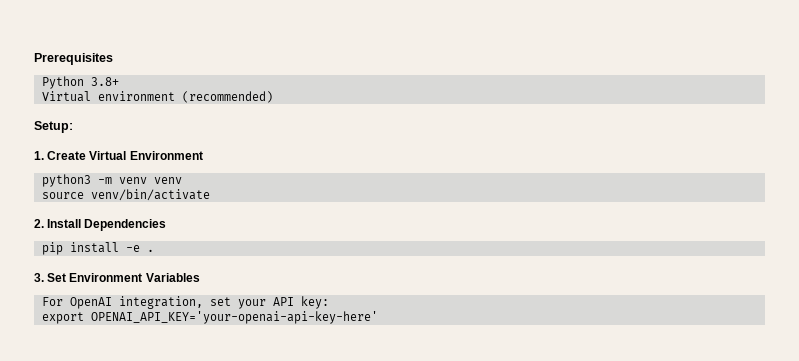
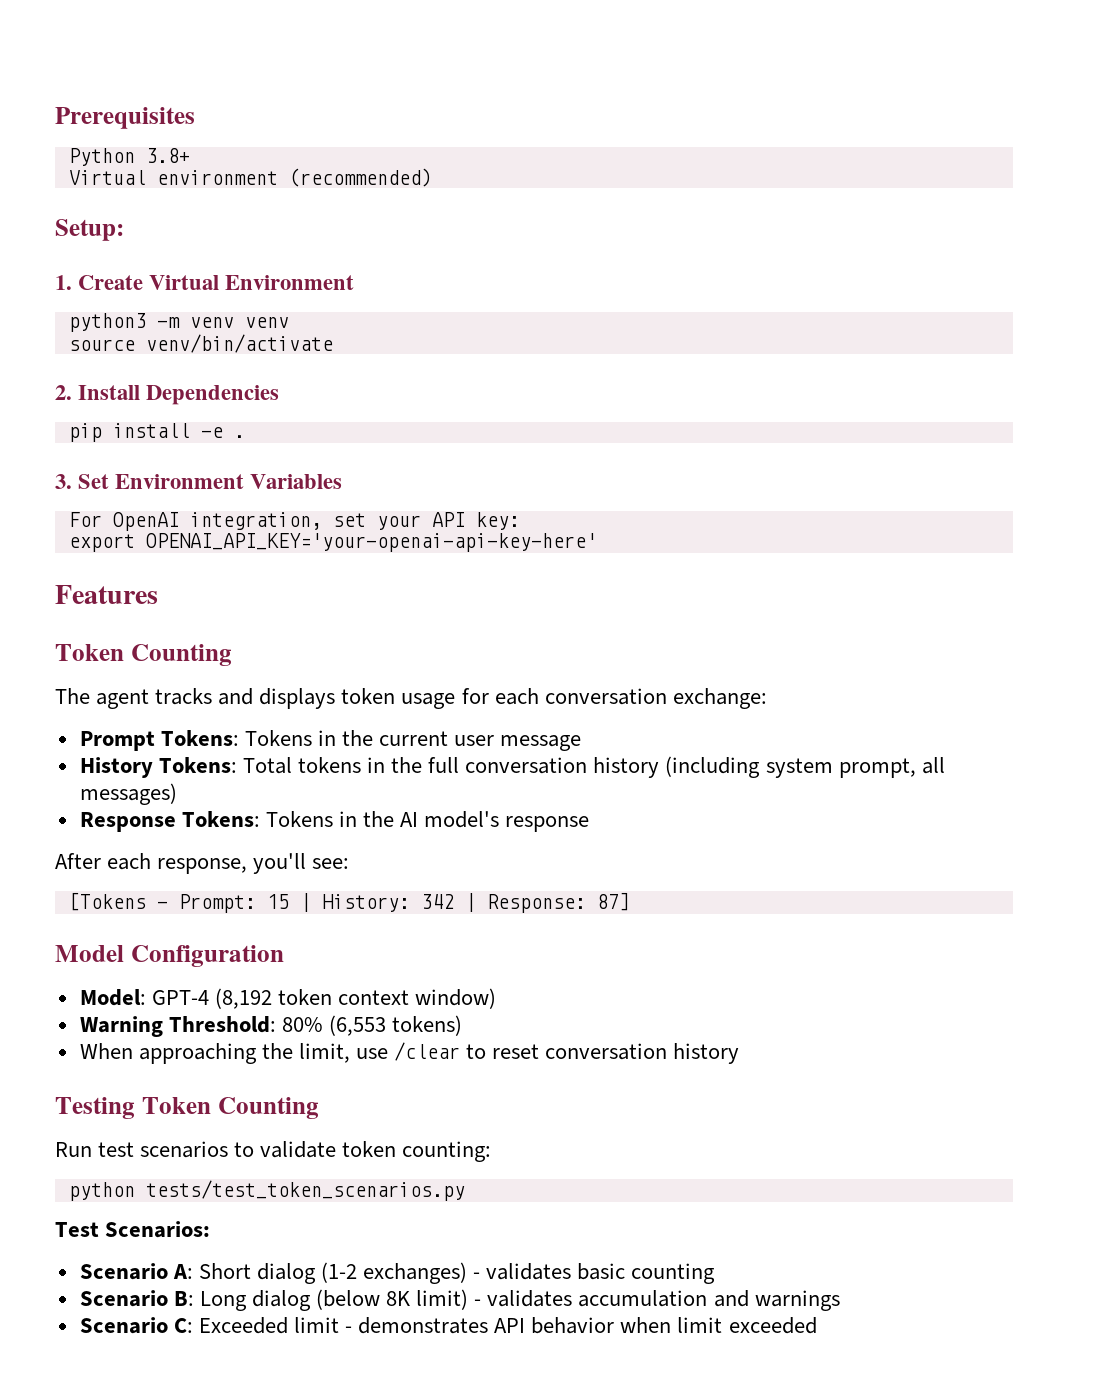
(378, 317) none -> [55,585,158,604] [55,644,232,666] [55,688,767,709] [79,730,582,751] [79,756,945,778] [79,783,177,805] [79,811,590,832] [55,853,350,874] [68,892,630,913] [55,945,284,967] [79,988,497,1009] [79,1015,463,1037] [79,1042,740,1064] [55,1097,319,1119] [55,1141,492,1162] [68,1180,465,1201] [55,1221,211,1238] [79,1262,716,1284] [79,1289,840,1311] [79,1317,817,1334] // Features // Token Counting // The agent tracks and displays token usage for each conversation exchange: // Prompt Tokens: Tokens in the current user message // History Tokens: Total tokens in the full conversation history (including system prompt, all messages) // Response Tokens: Tokens in the AI model's response // After each response, you'll see: // [Tokens - Prompt: 15 | History: 342 | Response: 87] // Model Configuration // Model: GPT-4 (8,192 token context window) // Warning Threshold: 80% (6,553 tokens) // When approaching the limit, use /clear to reset conversation history // Testing Token Counting // Run test scenarios to validate token counting: // python tests/test_token_scenarios.py // Test Scenarios: // Scenario A: Short dialog (1-2 exchanges) - validates basic counting // Scenario B: Long dialog (below 8K limit) - validates accumulation and warnings // Scenario C: Exceeded limit - demonstrates API behavior when limit exceeded

